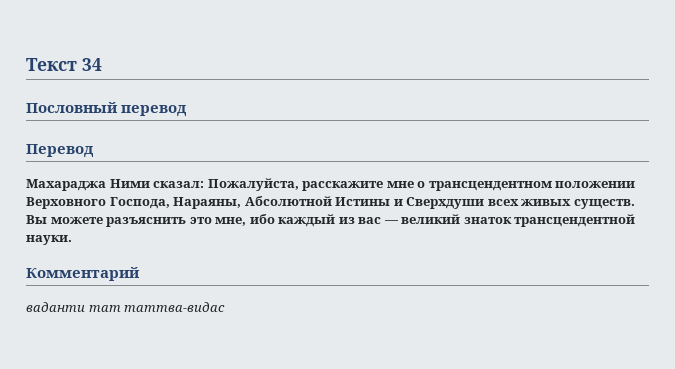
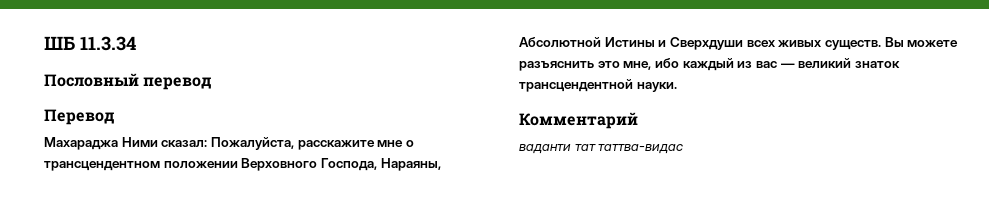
[26,58,102,71] Текст 34 -> [44,36,136,51] ШБ 11.3.34

